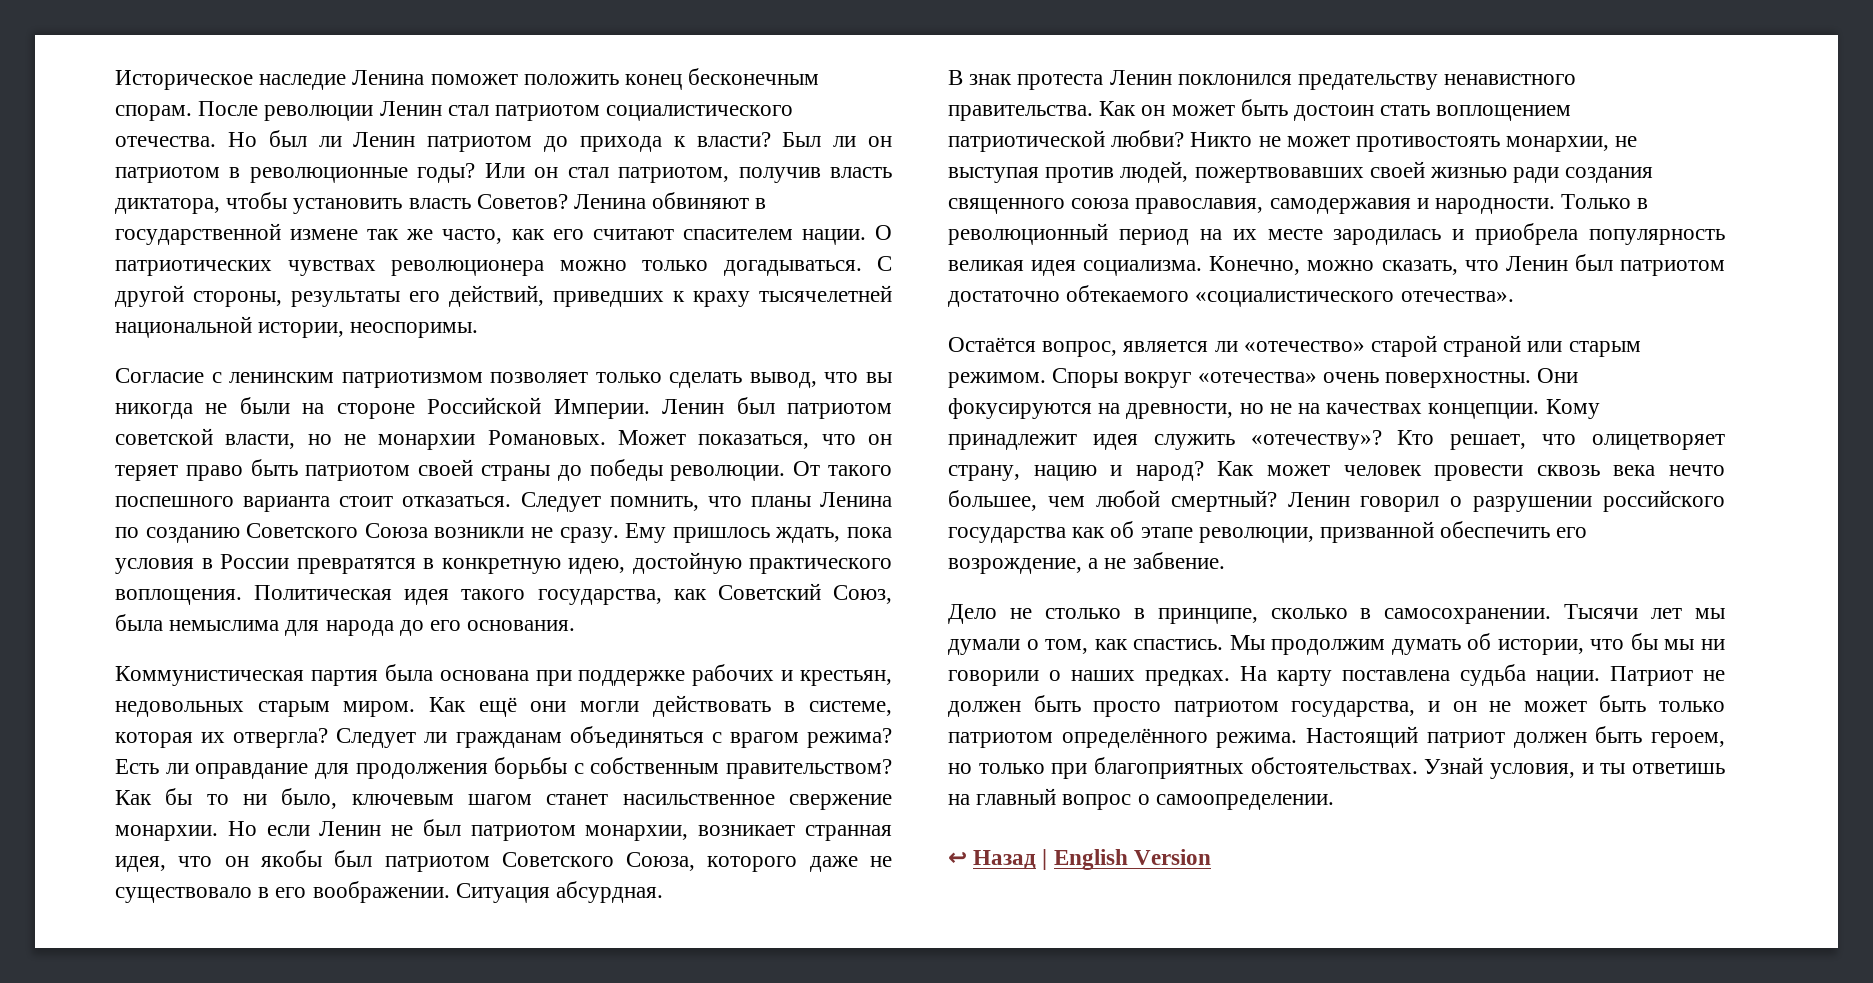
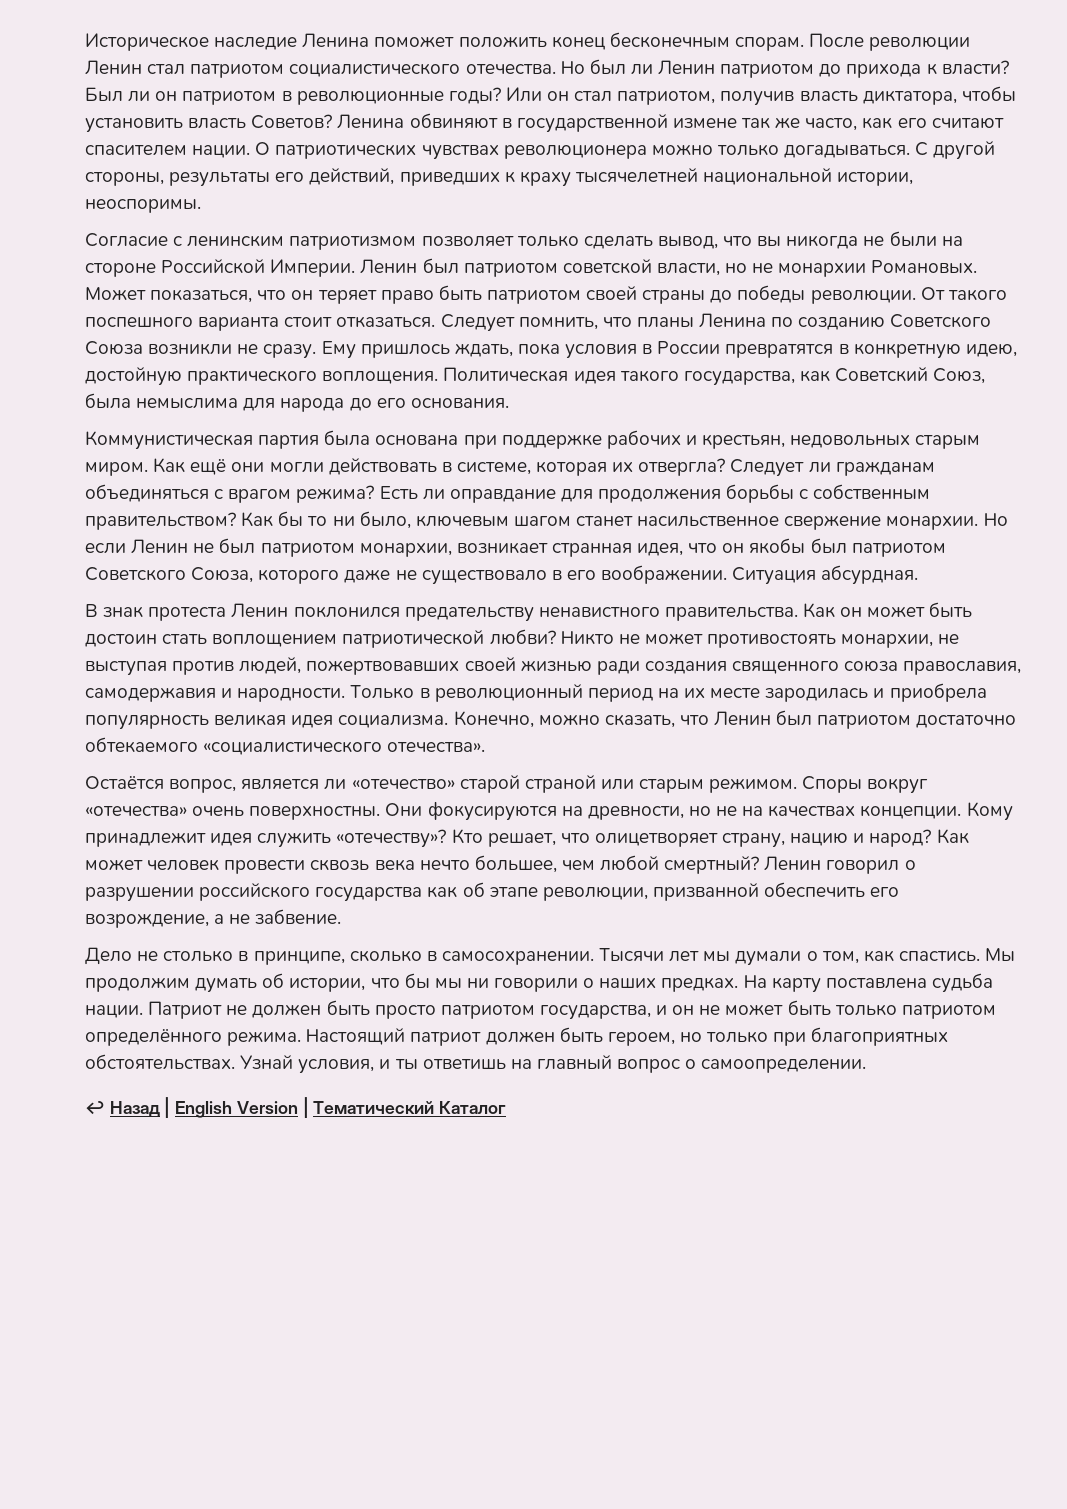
(1211, 857) none -> [302,1097,507,1118] | Тематический Каталог

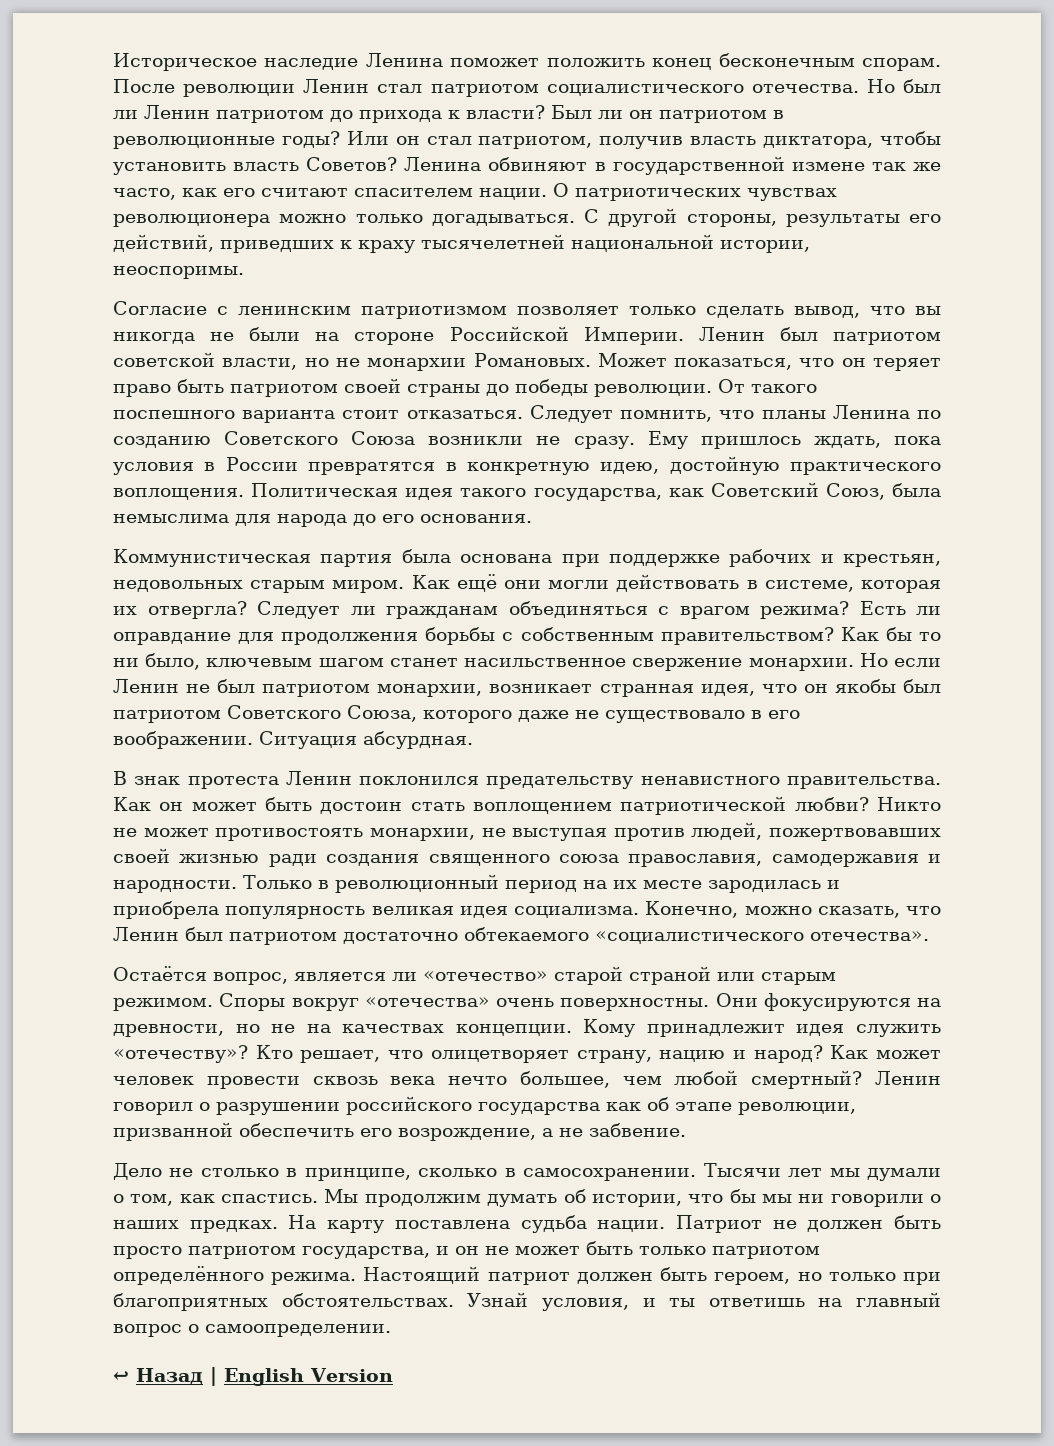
[302,1097,507,1118] | Тематический Каталог -> (393, 1375) none

